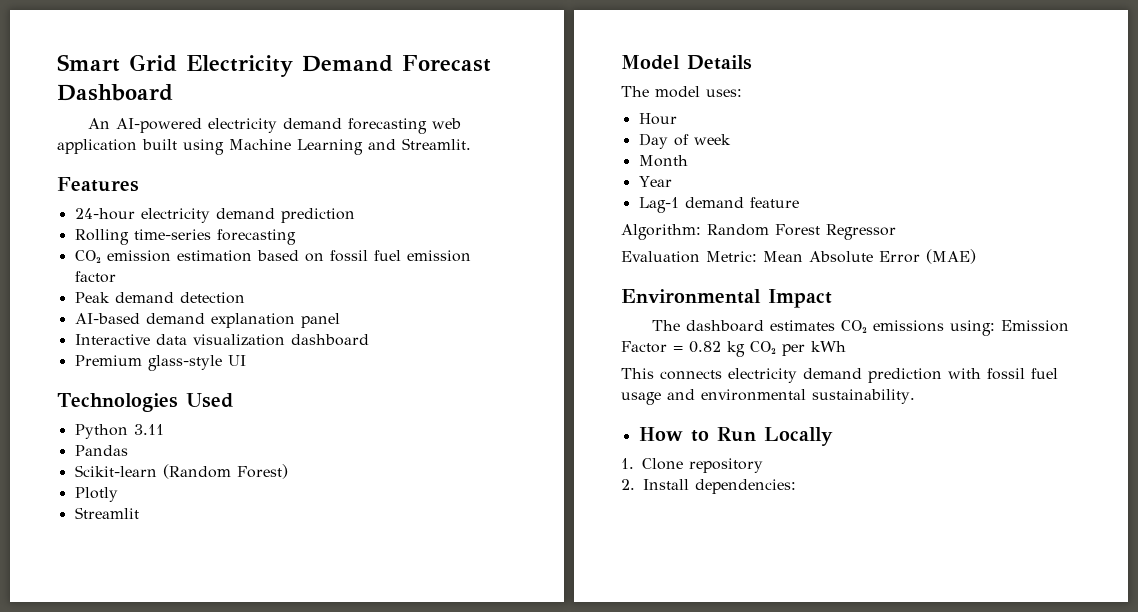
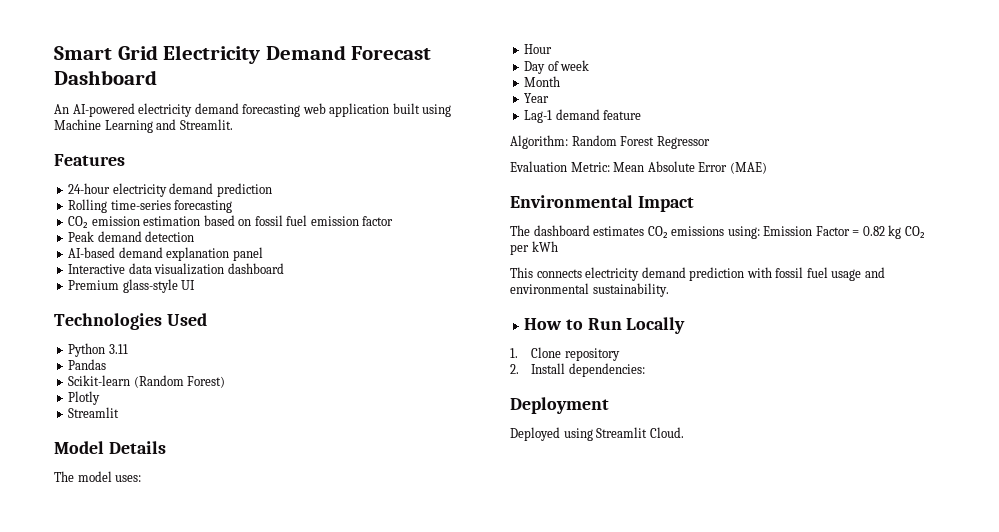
(796, 486) none -> [510,397,609,414] [510,427,684,441] // Deployment // Deployed using Streamlit Cloud.

